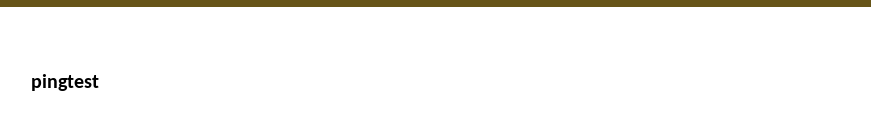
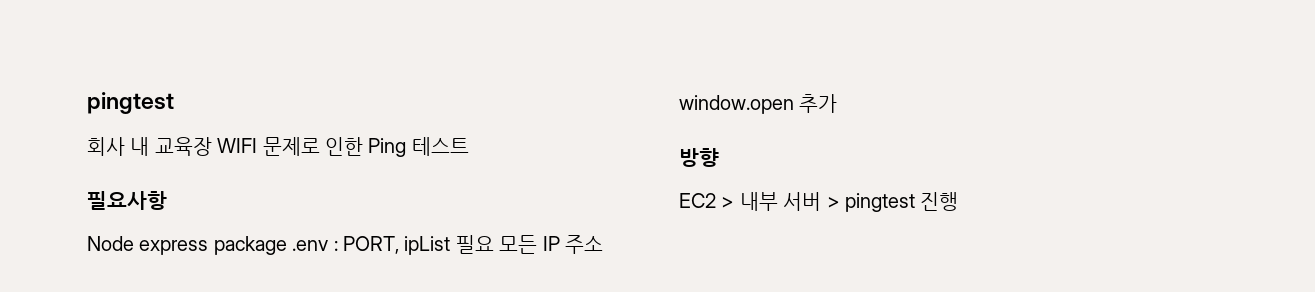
[31,74,99,91] pingtest -> [87,92,174,114] [87,137,469,157] [87,191,167,210] [87,235,603,255] [679,94,838,114] [679,148,719,167] [679,192,959,212] pingtest // 회사 내 교육장 WIFI 문제로 인한 Ping 테스트 // 필요사항 // Node express package .env : PORT, ipList 필요 모든 IP 주소 window.open 추가 // 방향 // EC2 > 내부 서버 > pingtest 진행

